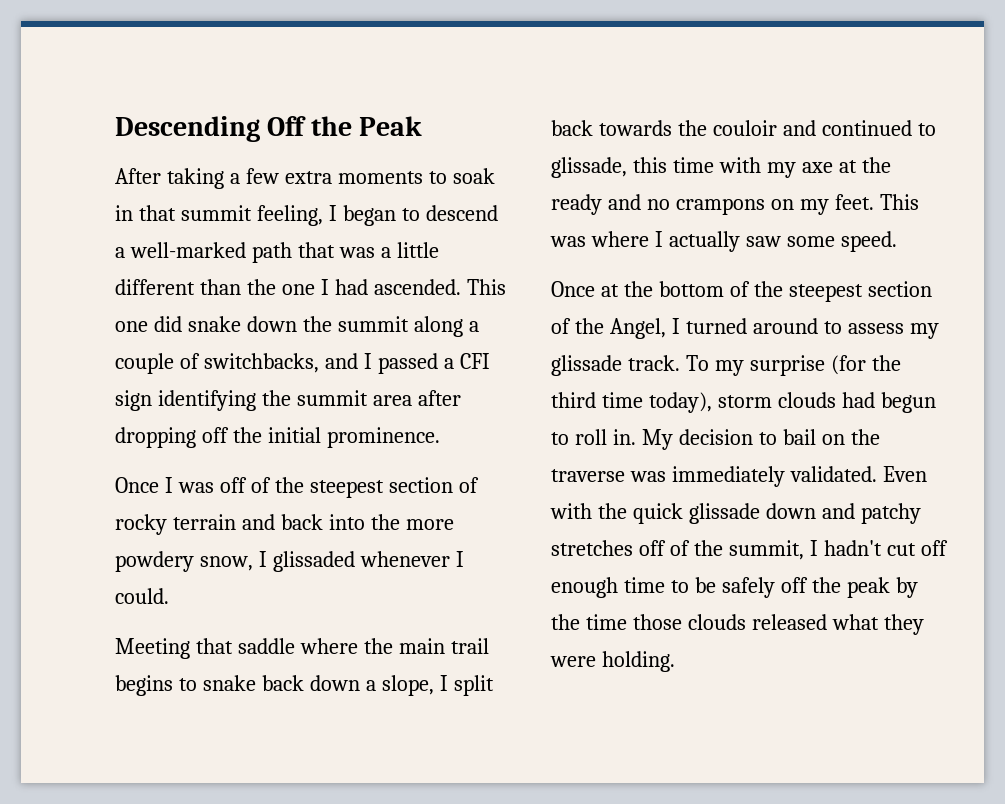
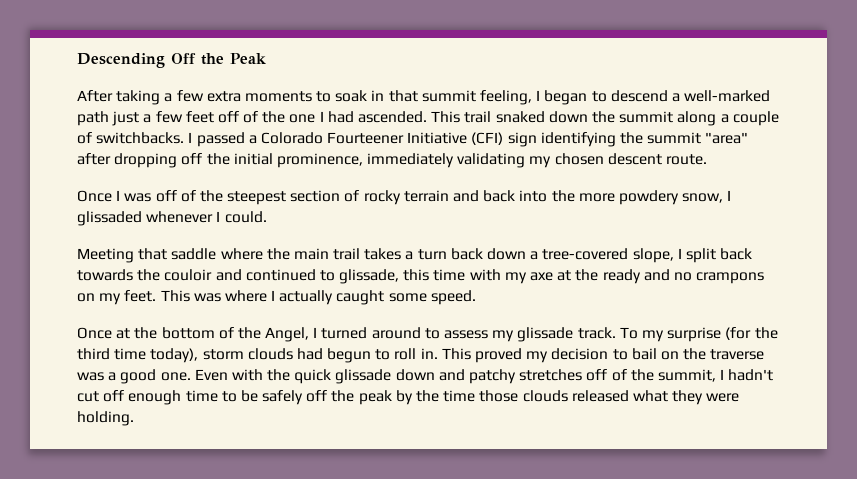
[297,242,439,258] [115,279,241,295] that was a little different than -> [112,111,259,126] just a few feet off of
[115,316,241,332] one did snake -> [464,111,545,123] trail snaked
[203,353,358,373] switchbacks, and -> [96,132,185,144] switchbacks.
[459,353,490,369] CFI -> [260,132,504,145] Colorado Fourteener Initiative (CFI)
[372,395,412,406] area -> [705,132,749,144] "area"
[326,427,440,448] prominence. -> [276,153,708,168] prominence, immediately validating my chosen descent route.
[115,675,256,696] begins to snake -> [364,248,447,260] takes a turn
(376, 685) none -> [542,248,629,260] tree-covered
[745,236,781,247] saw -> [336,290,385,305] caught
[788,281,932,302] [551,318,604,334] steepest section of the -> (261, 333) none
[641,429,673,450] My -> [441,348,549,363] This proved my
[671,466,877,487] immediately validated. -> [108,369,191,384] a good one.

